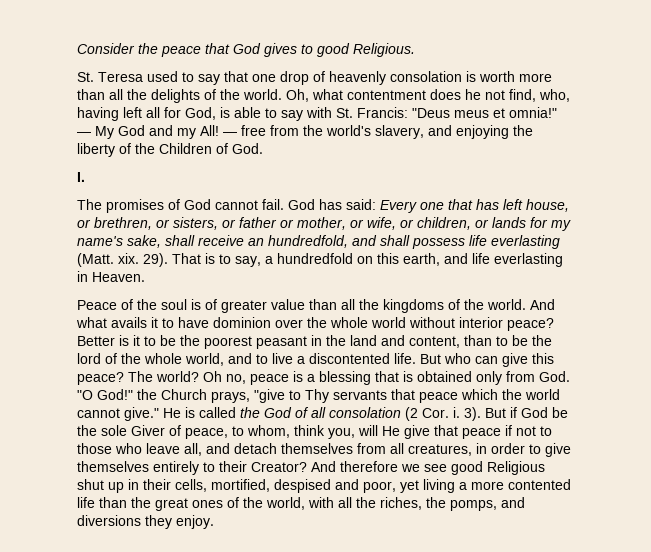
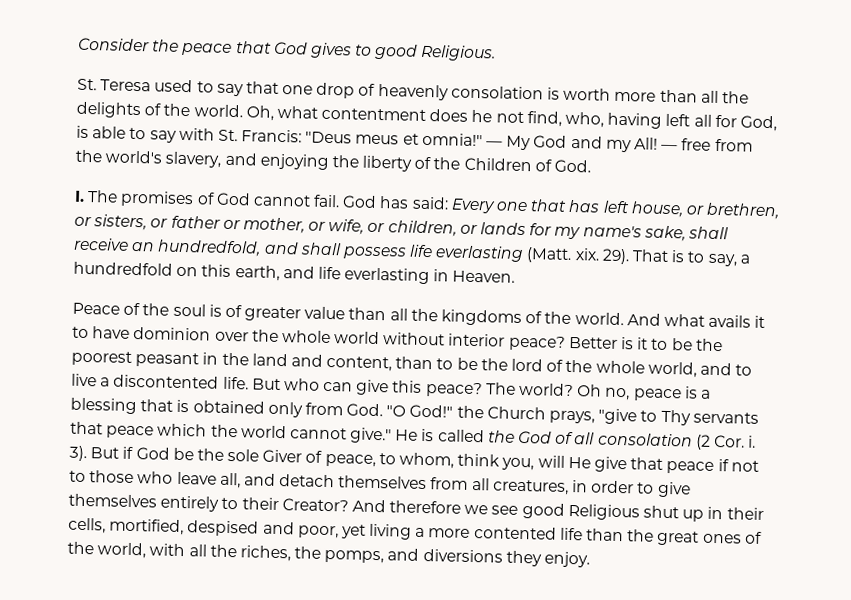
(85, 177) // -> (85, 196) none

